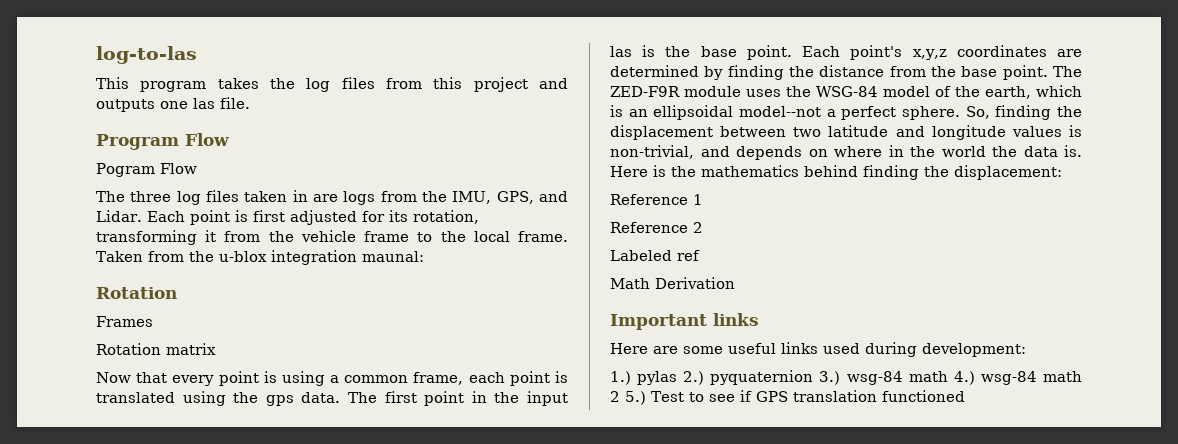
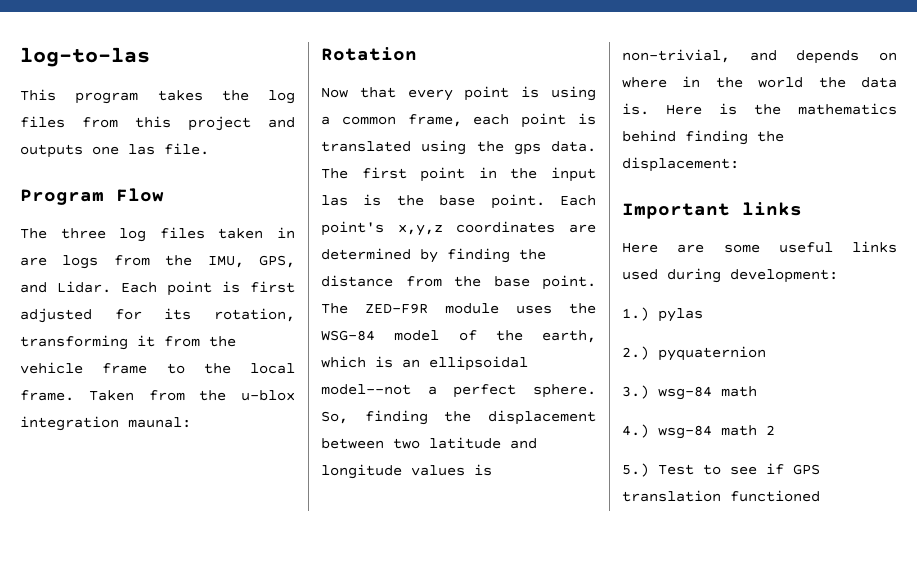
[96,163,197,177] // Pogram Flow -> (164, 195) none
[96,316,153,327] [96,343,216,355] // Frames // Rotation matrix -> (417, 54) none
[610,194,703,205] [610,222,703,233] [610,250,700,261] [610,277,735,289] // Reference 1 // Reference 2 // Labeled ref // Math Derivation -> (739, 164) none
(678, 378) none -> (703, 315) //
(814, 377) none -> (766, 353) //
(948, 376) none -> (757, 391) //
(620, 396) none -> (775, 430) //

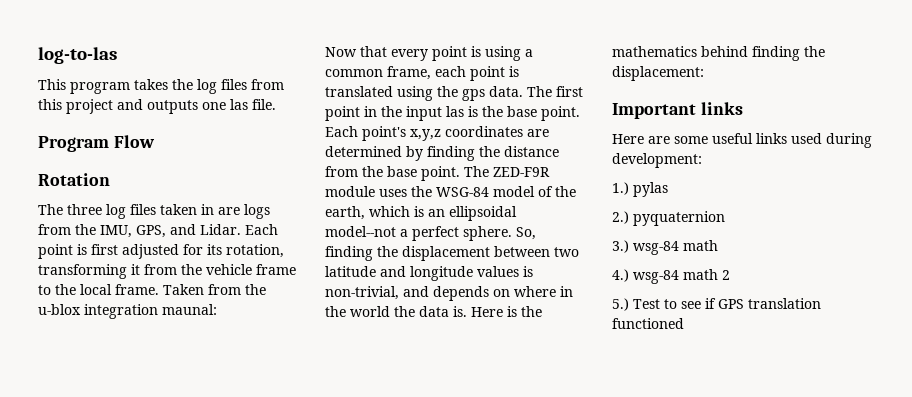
(164, 195) none -> [38,173,110,186] // Rotation
[321,47,417,61] // Rotation -> (217, 309) none

